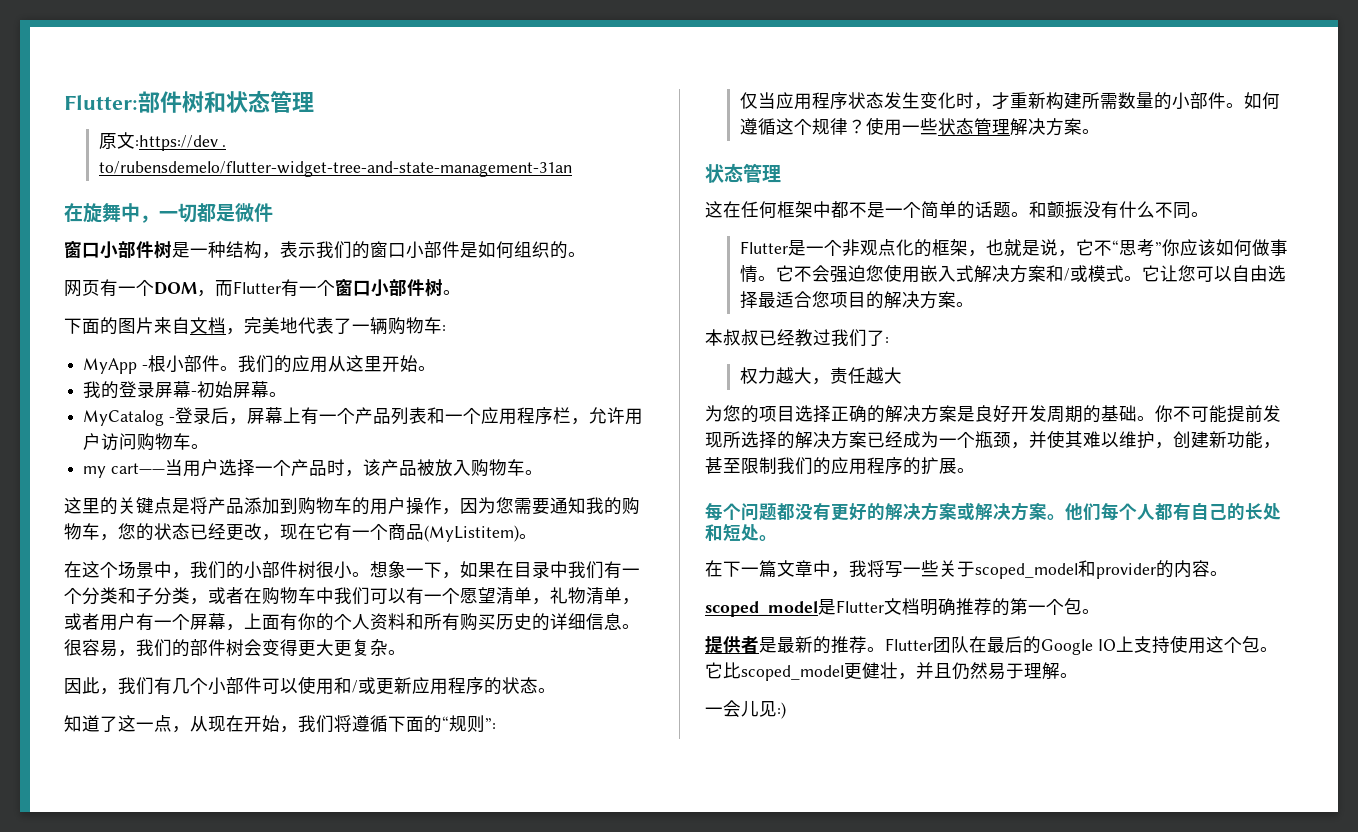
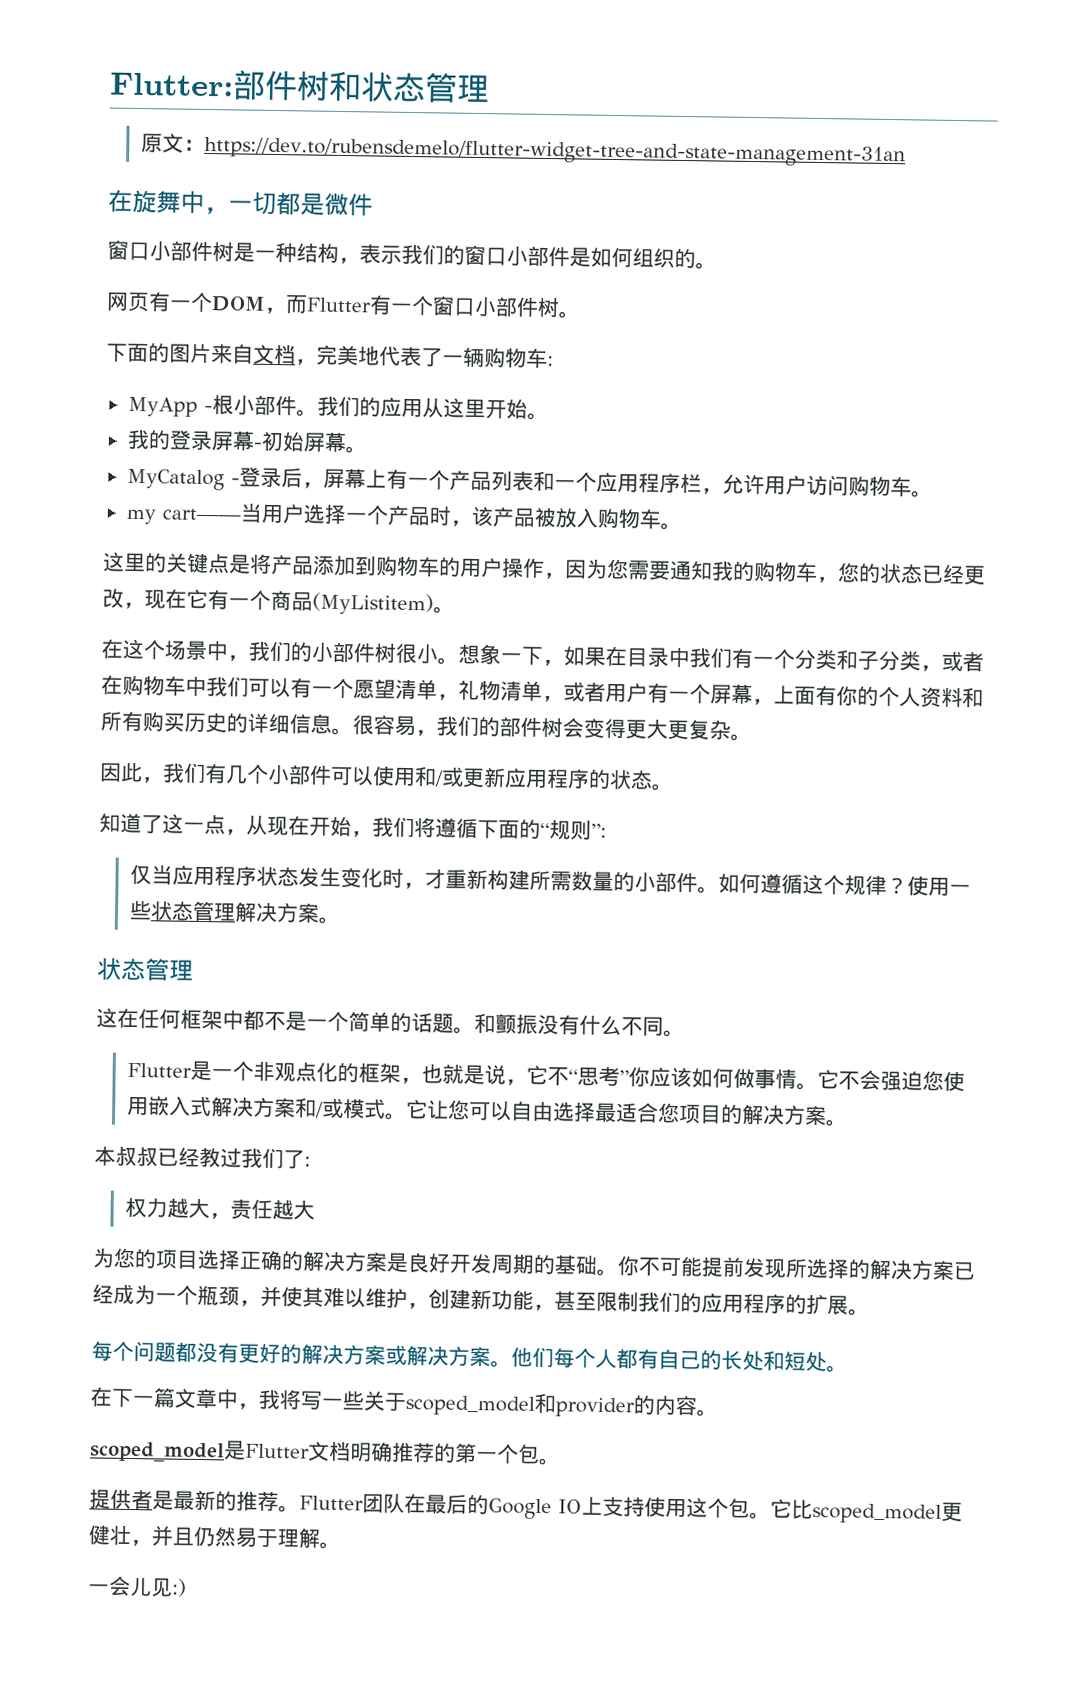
[134,135,227,151] [98,161,572,177] :https://dev . to/rubensdemelo/flutter-widget-tree-and-state-management-31an -> [182,136,906,168] ：https://dev.to/rubensdemelo/flutter-widget-tree-and-state-management-31an

